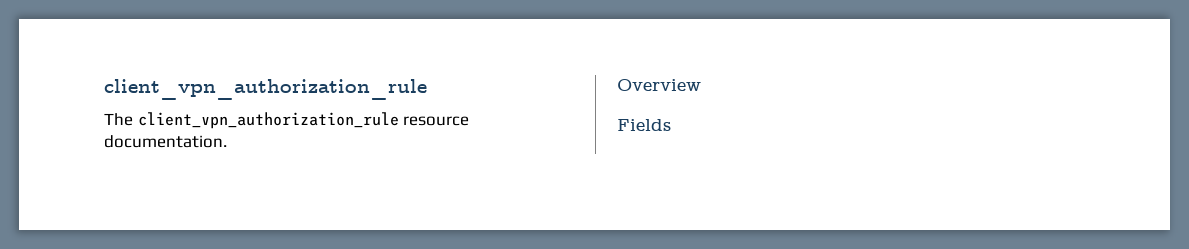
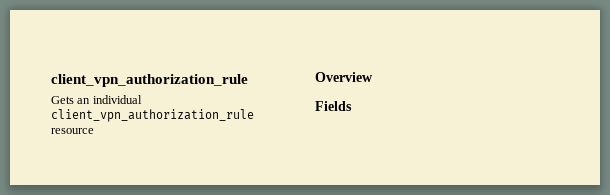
[104,113,133,126] The -> [51,95,142,104] Gets an individual
[104,135,227,148] documentation. -> (94, 131) none

